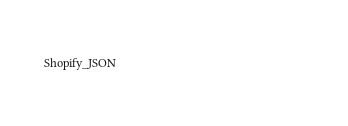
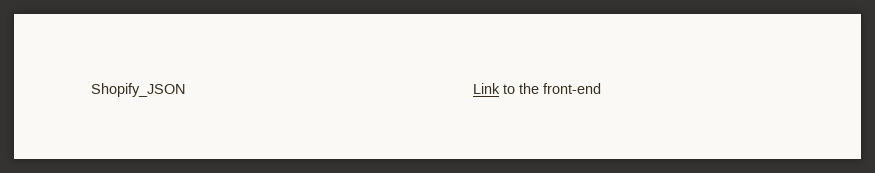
(116, 64) none -> [473,83,601,94] // Link to the front-end

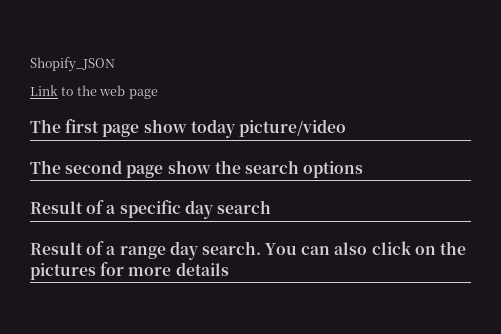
[543,83,601,94] front-end -> [99,85,158,99] [30,119,346,138] [30,160,364,178] [30,200,271,219] [30,241,467,260] [30,262,229,280] web page // The first page show today picture/video // The second page show the search options // Result of a specific day search // Result of a range day search. You can also click on the pictures for more details

